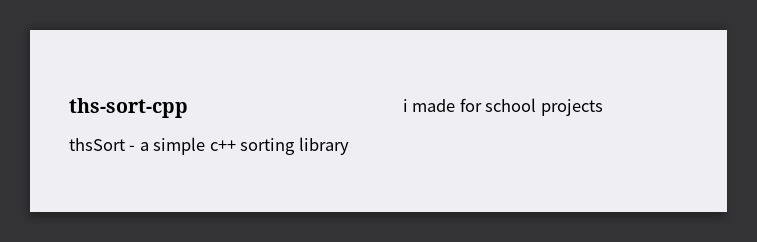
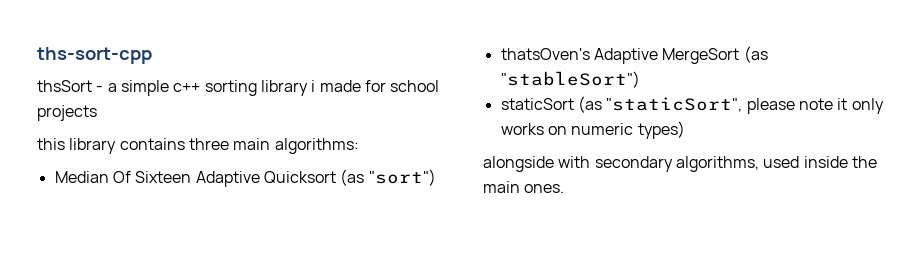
(603, 107) none -> [37,138,359,154] [54,169,436,187] [500,46,768,64] [500,71,640,88] [500,96,884,114] [500,121,685,139] [483,156,877,172] [483,181,565,193] // this library contains three main algorithms: // Median Of Sixteen Adaptive Quicksort (as "sort") // thatsOven's Adaptive MergeSort (as "stableSort") // staticSort (as "staticSort", please note it only works on numeric types) // alongside with secondary algorithms, used inside the main ones.

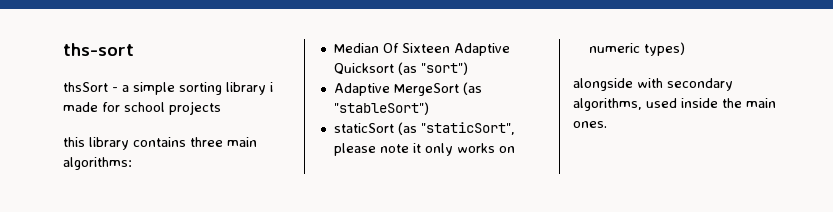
[37,47,152,64] ths-sort-cpp -> [63,43,134,56] ths-sort
[173,83,201,92] c++ -> (175, 88) none
[500,48,590,60] thatsOven's -> (468, 68) none

